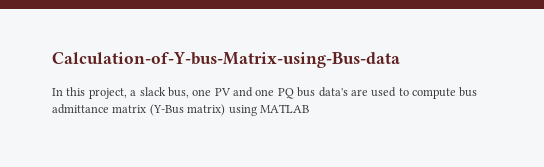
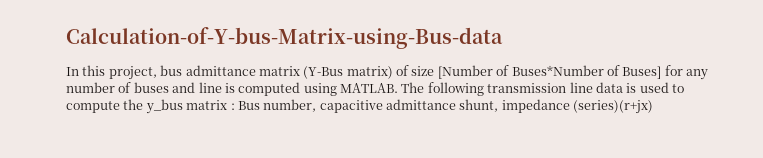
[130,87,456,99] a slack bus, one PV and one PQ bus data's are used to compute -> (157, 73) none
[228,104,309,116] using MATLAB -> [396,65,708,80] [66,82,684,96] [66,99,654,114] of size [Number of Buses*Number of Buses] for any number of buses and line is computed using MATLAB. The following transmission line data is used to compute the y_bus matrix : Bus number, capacitive admittance shunt, impedance (series)(r+jx)

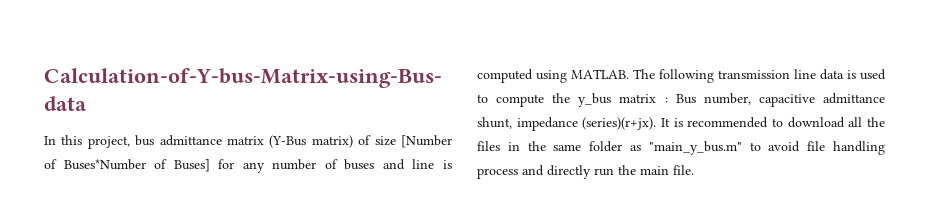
[573,100,654,114] (series)(r+jx) -> [582,117,885,130] [477,141,885,155] [477,165,694,179] (series)(r+jx). It is recommended to download all the files in the same folder as "main_y_bus.m" to avoid file handling process and directly run the main file.

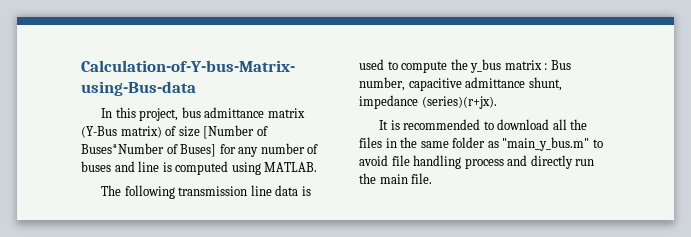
(629, 74) none -> (318, 167) //
(657, 123) none -> (497, 102) //

